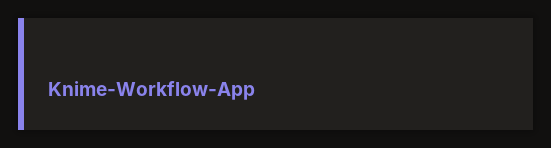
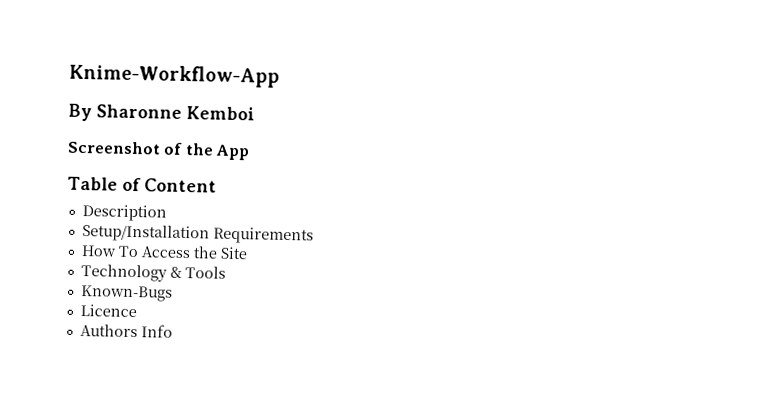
(255, 90) none -> [68,103,255,122] [67,140,251,161] [67,176,217,193] [81,203,167,222] [81,223,314,245] [80,244,248,260] [80,263,226,282] [80,284,173,302] [79,303,137,318] [79,323,173,338] // By Sharonne Kemboi // Screenshot of the App // Table of Content // Description // Setup/Installation Requirements // How To Access the Site // Technology & Tools // Known-Bugs // Licence // Authors Info

